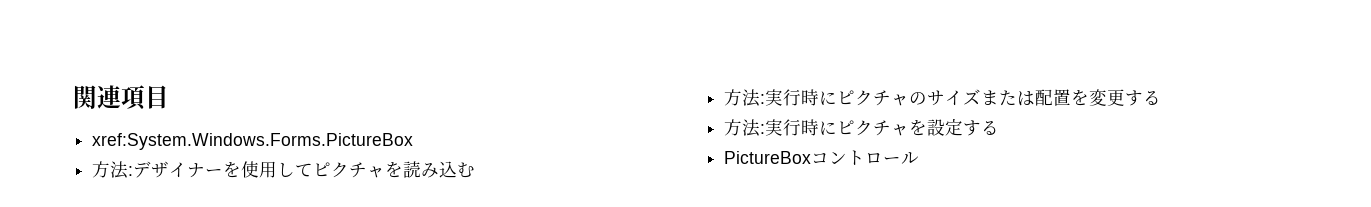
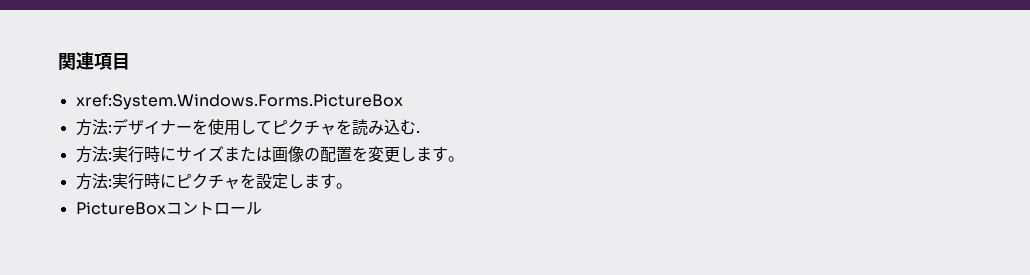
[724,89,928,107] // 方法:実行時にピクチャの -> [415,131,420,133] [75,146,176,163] . // 方法:実行時に
(1036, 98) none -> [271,146,320,162] 画像の
[1125,90,1162,106] する -> [399,146,464,162] します。
[963,120,1000,136] する -> [287,173,352,189] します。

